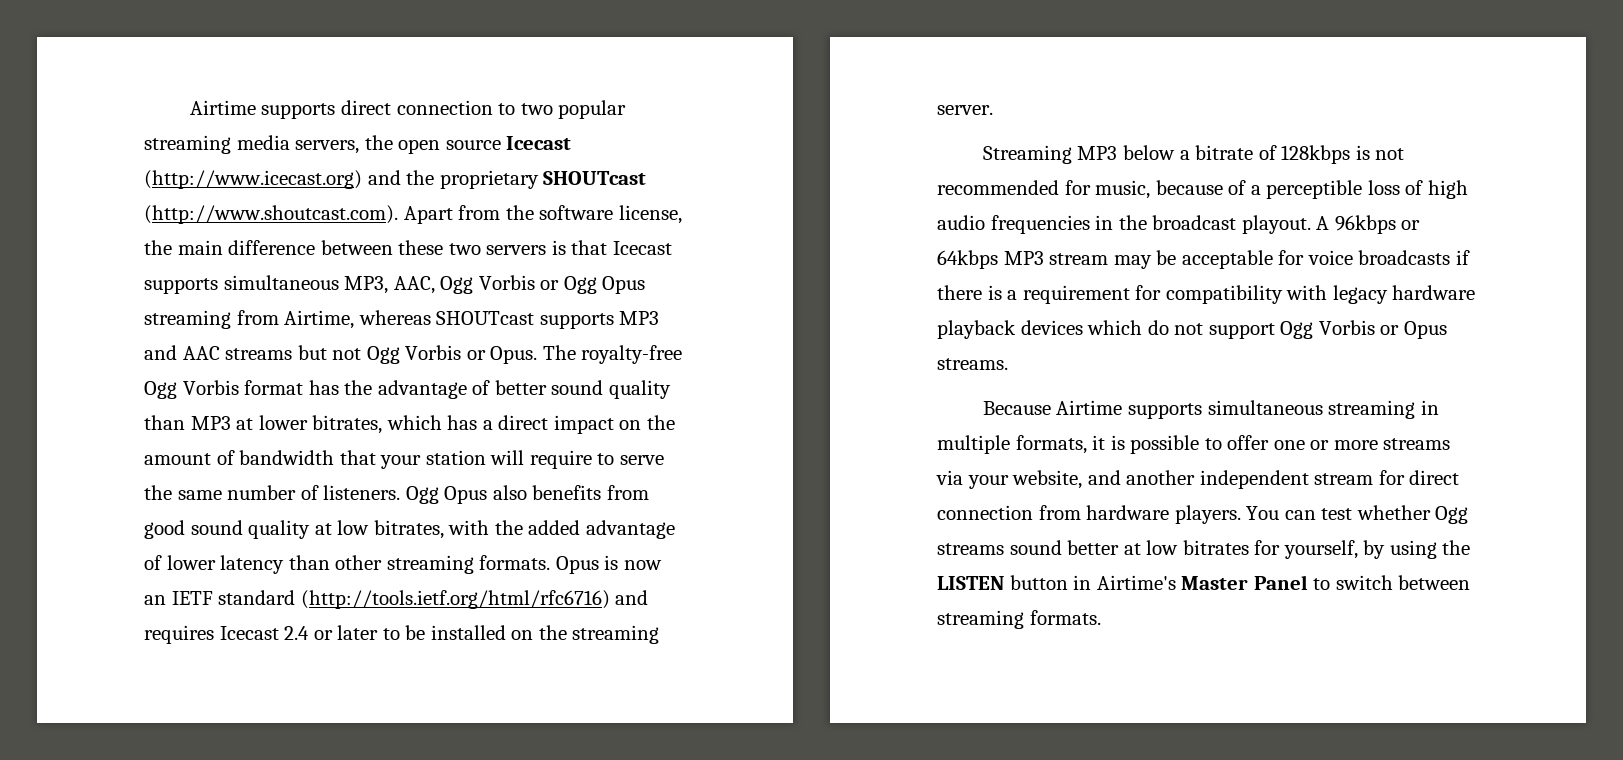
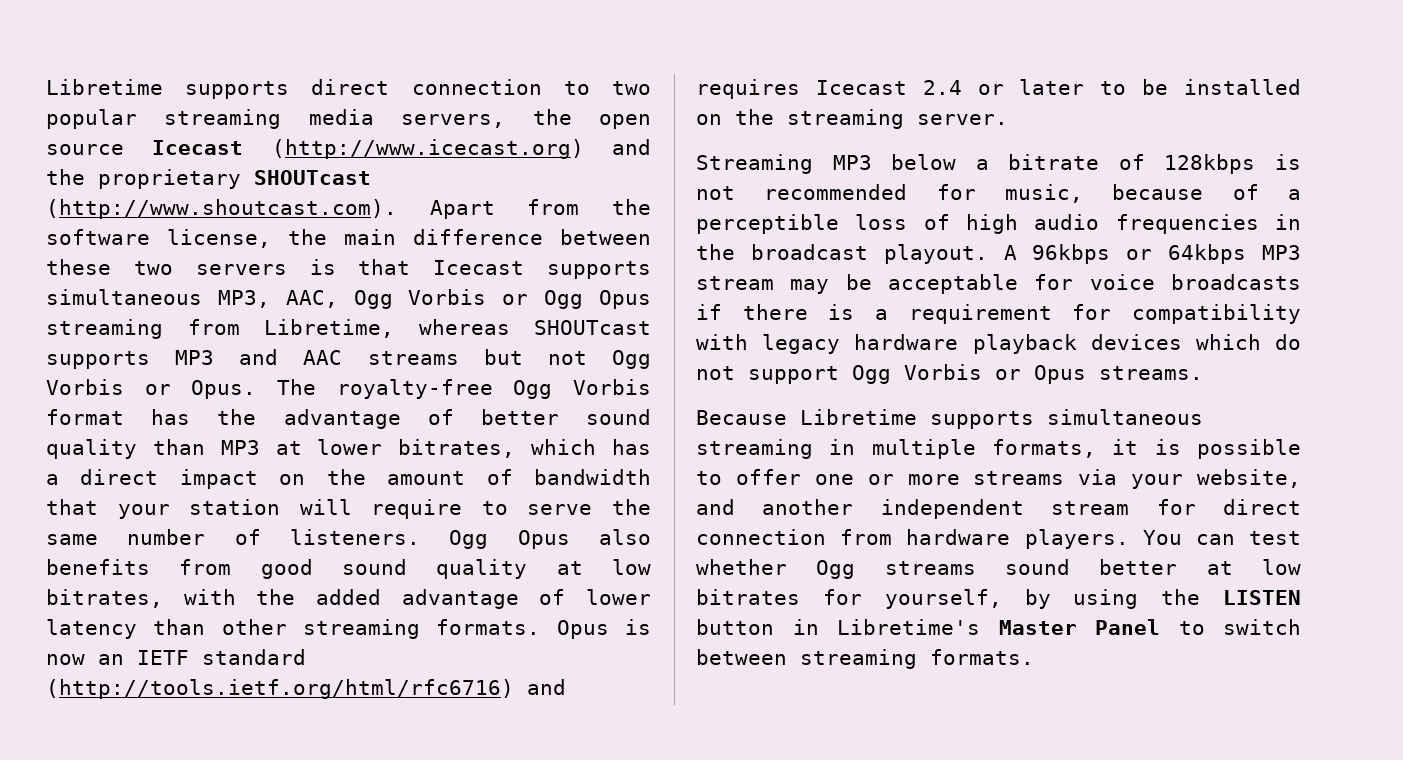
[189,100,256,115] Airtime -> [46,79,163,95] Libretime
[284,310,355,329] Airtime, -> [264,319,394,338] Libretime,
[1056,400,1123,415] Airtime -> [800,409,917,425] Libretime
[1096,575,1176,590] Airtime's -> [837,619,980,635] Libretime's

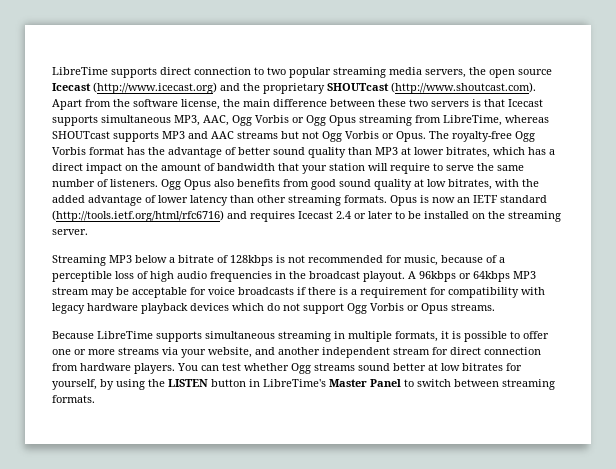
[46,79,163,95] Libretime -> [52,67,108,75] LibreTime
[264,319,394,338] Libretime, -> [443,115,502,126] LibreTime,
[800,409,917,425] Libretime -> [97,331,153,339] LibreTime
[837,619,980,635] Libretime's -> [263,379,326,387] LibreTime's

